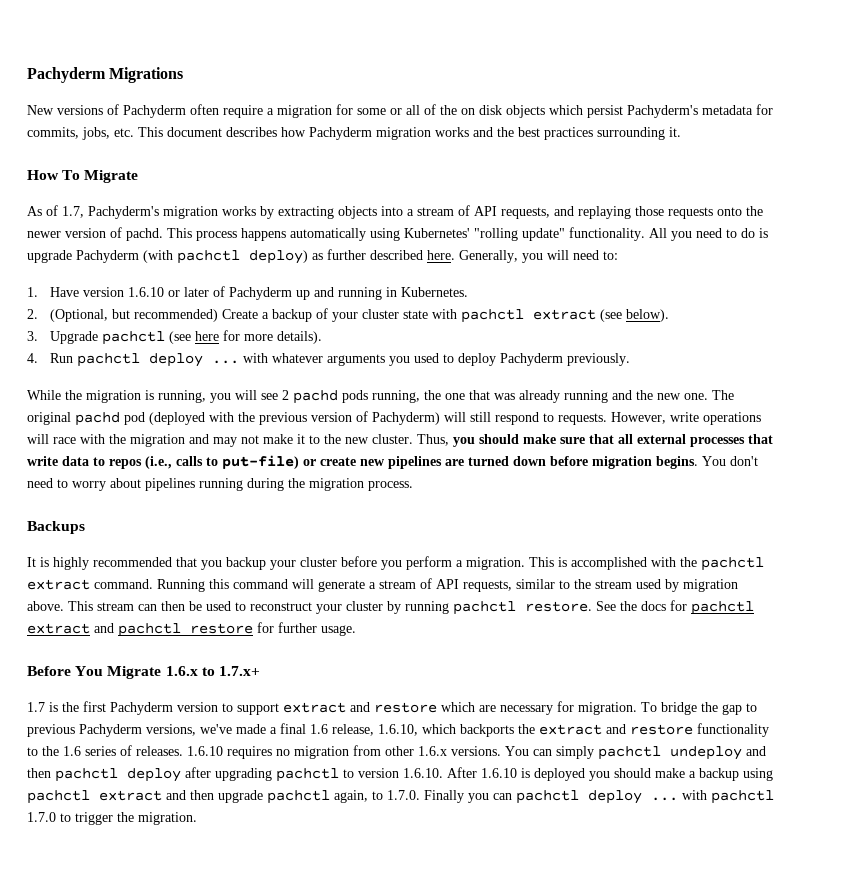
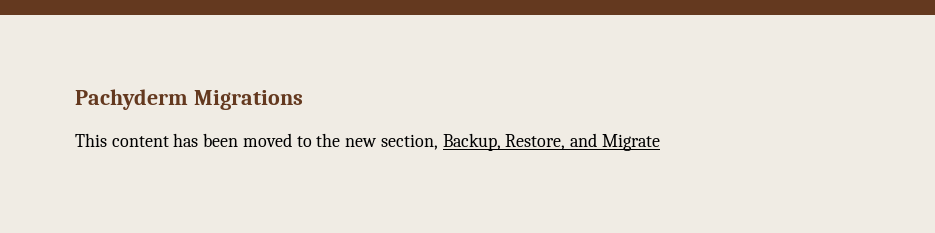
[27,104,773,118] [27,127,681,140] [27,170,139,183] [27,205,763,219] [27,227,768,241] [27,249,618,264] [27,286,468,300] [27,308,669,323] [27,330,322,345] [27,353,630,367] [27,390,734,404] [27,411,761,426] [27,434,773,447] [27,455,758,469] [27,478,413,491] [27,521,85,534] [27,556,764,571] [27,578,738,592] [27,600,754,615] [27,622,356,637] [27,666,260,679] [27,701,757,715] [27,723,769,737] [27,745,766,760] [27,767,773,782] [27,790,774,804] [27,812,197,825] New versions of Pachyderm often require a migration for some or all of the on disk objects which persist Pachyderm's metadata for commits, jobs, etc. This document describes how Pachyderm migration works and the best practices surrounding it. // How To Migrate // As of 1.7, Pachyderm's migration works by extracting objects into a stream of API requests, and replaying those requests onto the newer version of pachd. This process happens automatically using Kubernetes' "rolling update" functionality. All you need to do is upgrade Pachyderm (with pachctl deploy) as further described here. Generally, you will need to: // 1. Have version 1.6.10 or later of Pachyderm up and running in Kubernetes. // 2. (Optional, but recommended) Create a backup of your cluster state with pachctl extract (see below). // 3. Upgrade pachctl (see here for more details). // 4. Run pachctl deploy ... with whatever arguments you used to deploy Pachyderm previously. // While the migration is running, you will see 2 pachd pods running, the one that was already running and the new one. The original pachd pod (deployed with the previous version of Pachyderm) will still respond to requests. However, write operations will race with the migration and may not make it to the new cluster. Thus, you should make sure that all external processes that write data to repos (i.e., calls to put-file) or create new pipelines are turned down before migration begins. You don't need to worry about pipelines running during the migration process. // Backups // It is highly recommended that you backup your cluster before you perform a migration. This is accomplished with the pachctl extract command. Running this command will generate a stream of API requests, similar to the stream used by migration above. This stream can then be used to reconstruct your cluster by running pachctl restore. See the docs for pachctl extract and pachctl restore for further usage. // Before You Migrate 1.6.x to 1.7.x+ // 1.7 is the first Pachyderm version to support extract and restore which are necessary for migration. To bridge the gap to previous Pachyderm versions, we've made a final 1.6 release, 1.6.10, which backports the extract and restore functionality to the 1.6 series of releases. 1.6.10 requires no migration from other 1.6.x versions. You can simply pachctl undeploy and then pachctl deploy after upgrading pachctl to version 1.6.10. After 1.6.10 is deployed you should make a backup using pachctl extract and then upgrade pachctl again, to 1.7.0. Finally you can pachctl deploy ... with pachctl 1.7.0 to trigger the migration. -> [75,133,660,151] This content has been moved to the new section, Backup, Restore, and Migrate

